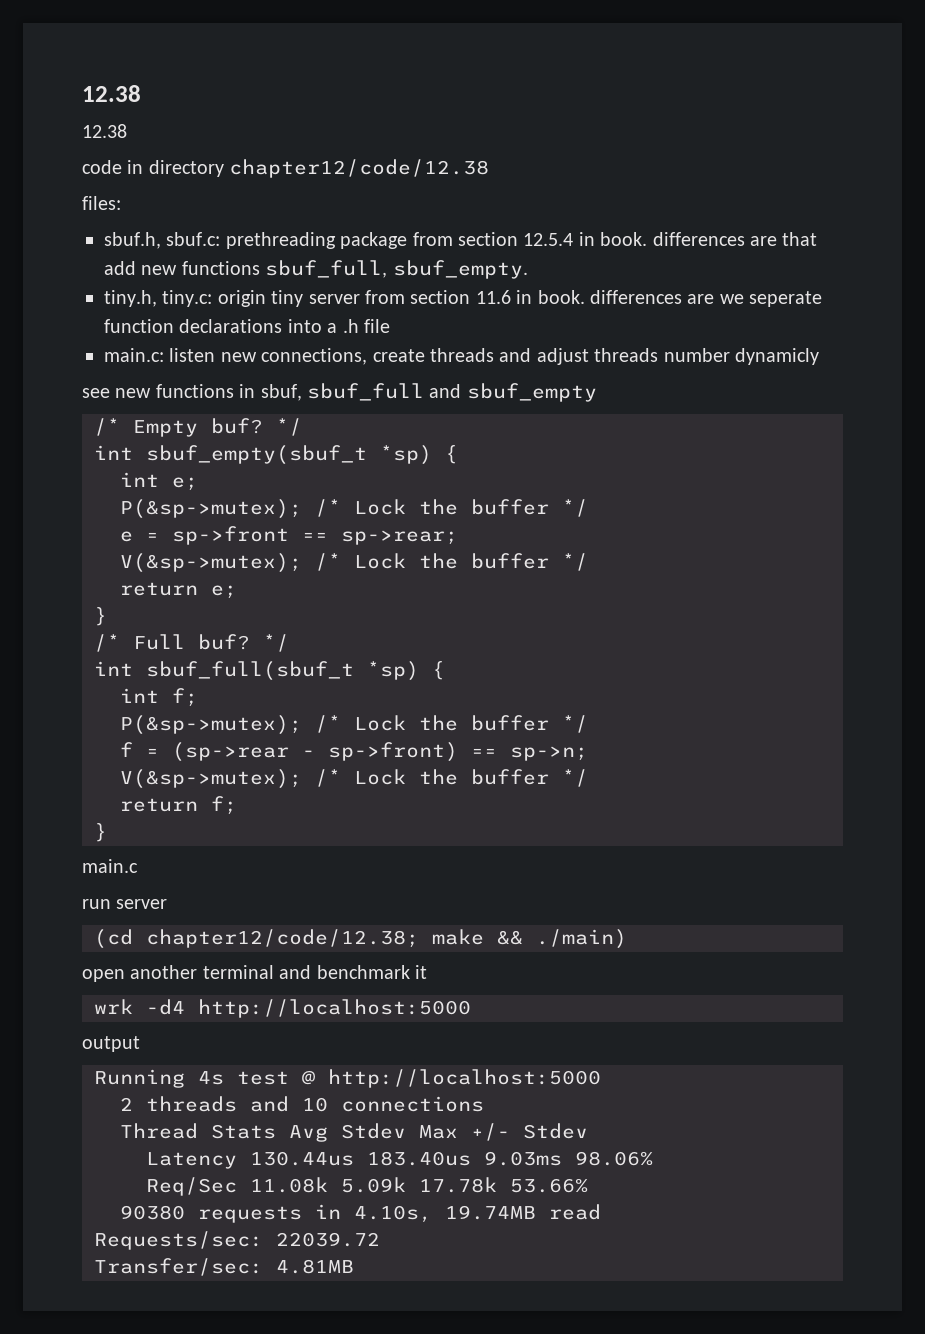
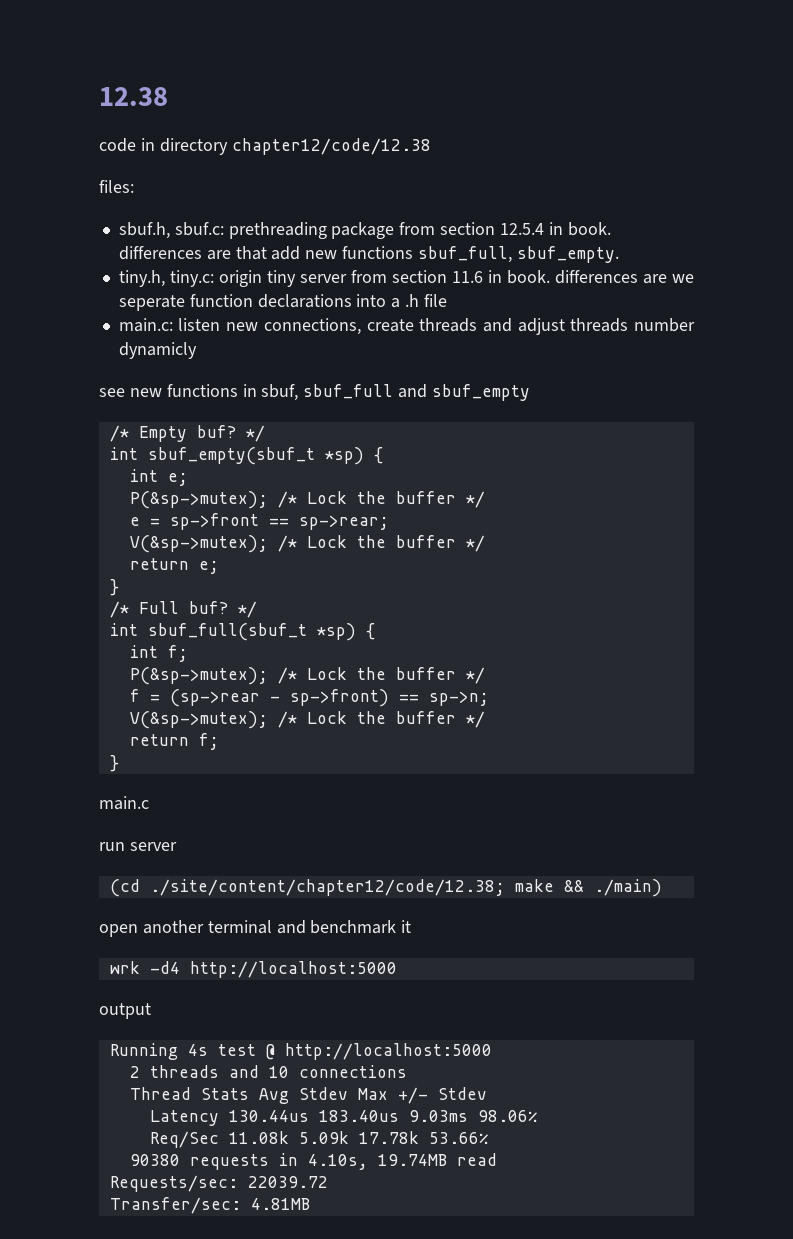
[82,85,141,102] [82,124,127,138] 12.38 // 12.38 -> [99,87,168,106] 12.38
[146,929,419,948] chapter12/code/12.38; -> [149,879,505,896] ./site/content/chapter12/code/12.38;

